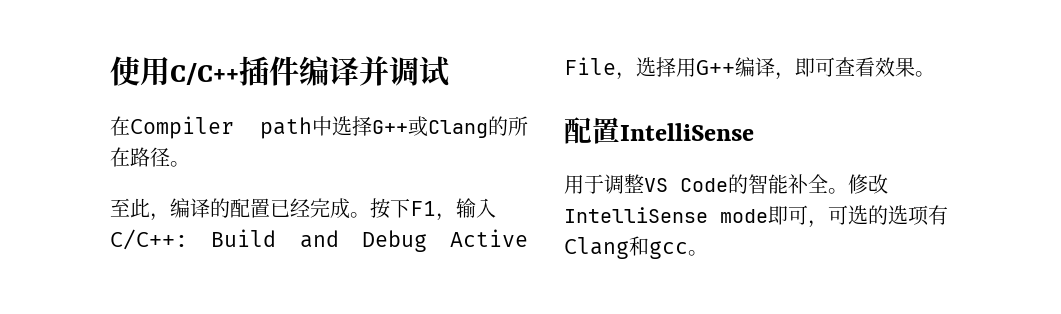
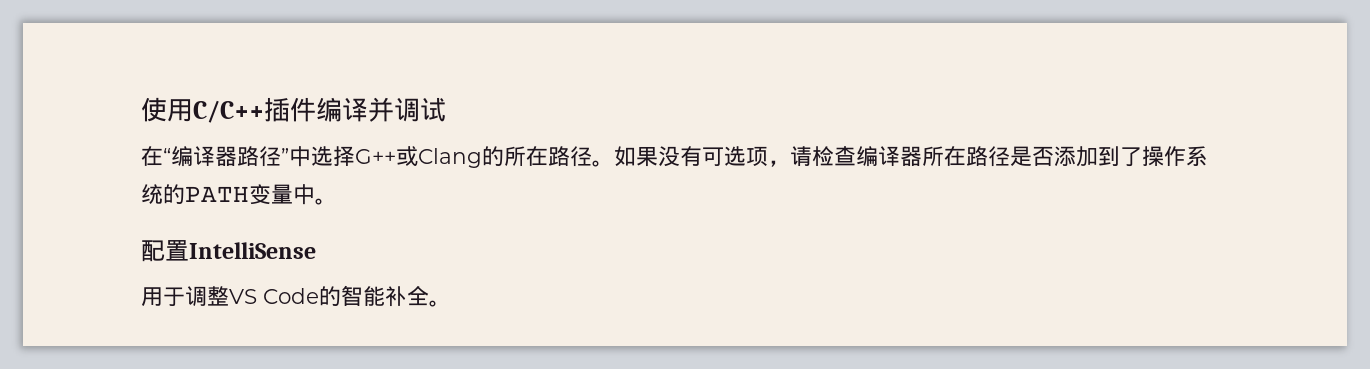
[130,116,312,139] Compiler path -> [163,146,289,167] “编译器路径”
[110,198,496,221] [110,229,528,252] [564,57,915,80] // 至此，编译的配置已经完成。按下F1，输入C/C++: Build and Debug Active File，选择用G++编译，即可查看效果 -> [614,146,1208,167] [141,184,315,205] 如果没有可选项，请检查编译器所在路径是否添加到了操作系统的PATH变量中
[848,174,888,194] [564,205,948,228] [564,236,708,259] 修改IntelliSense mode即可，可选的选项有Clang和gcc。 -> (451, 303) none

